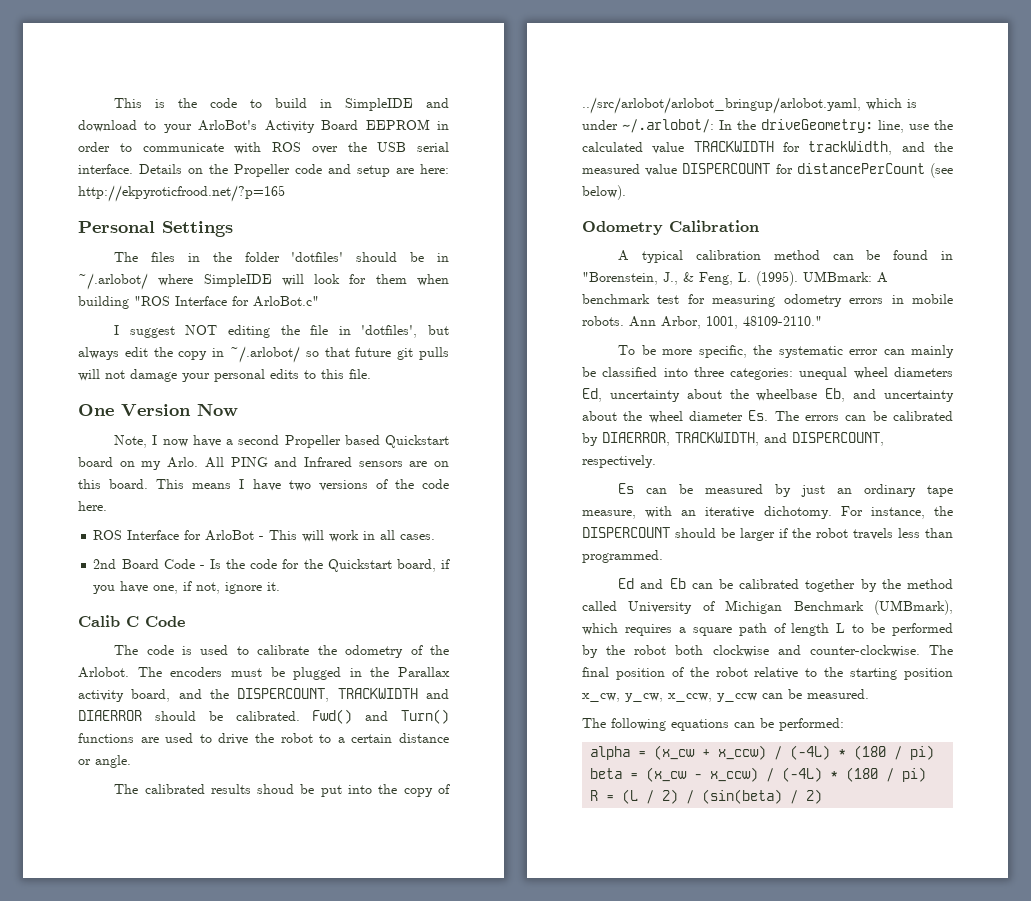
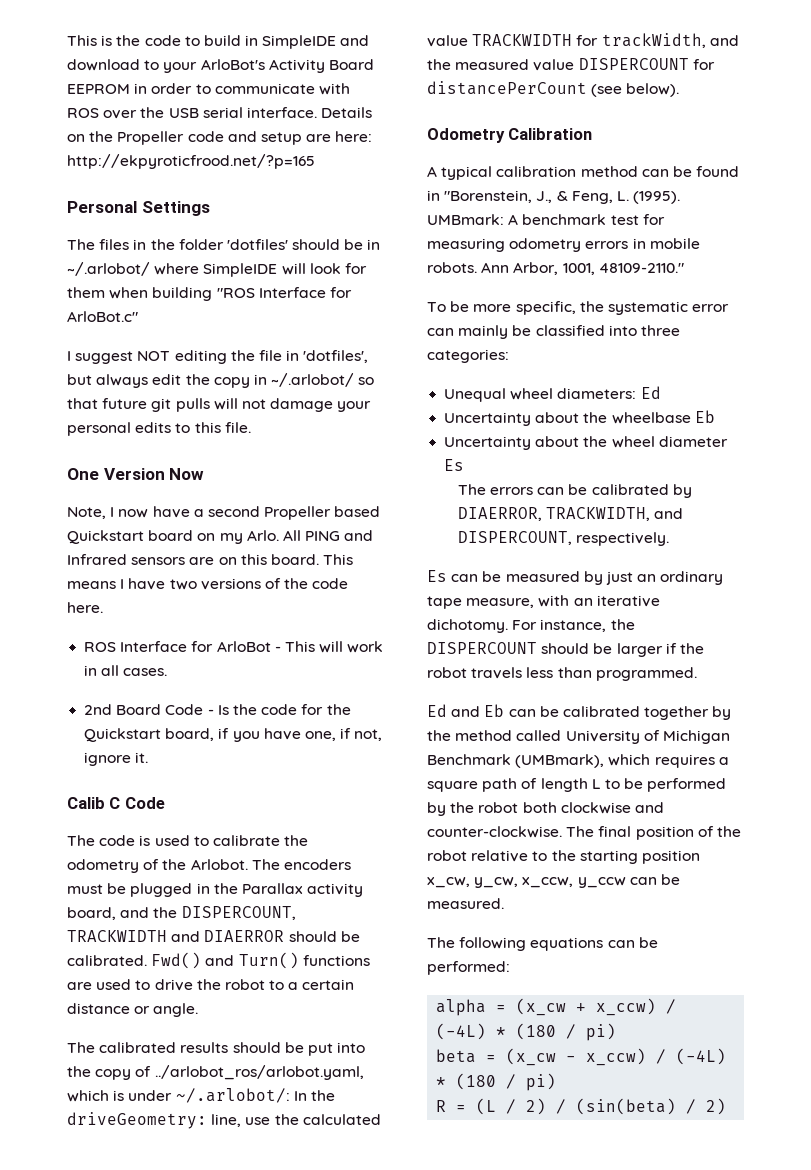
[257,784,295,794] shoud -> [232,1042,281,1053] should
[582,97,861,114] ../src/arlobot/arlobot_bringup/arlobot.yaml, -> [154,1065,364,1080] ../arlobot_ros/arlobot.yaml,
[799,367,953,380] [582,388,954,402] unequal wheel diameters Ed, uncertainty about the wheelbase Eb, and uncertainty -> [444,386,661,402] [444,410,715,426] [444,436,532,450] // Unequal wheel diameters: Ed // Uncertainty about the wheelbase Eb // Uncertainty
[748,410,769,421] Es. -> [444,459,465,471] Es //

